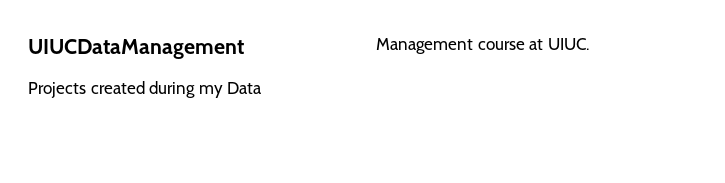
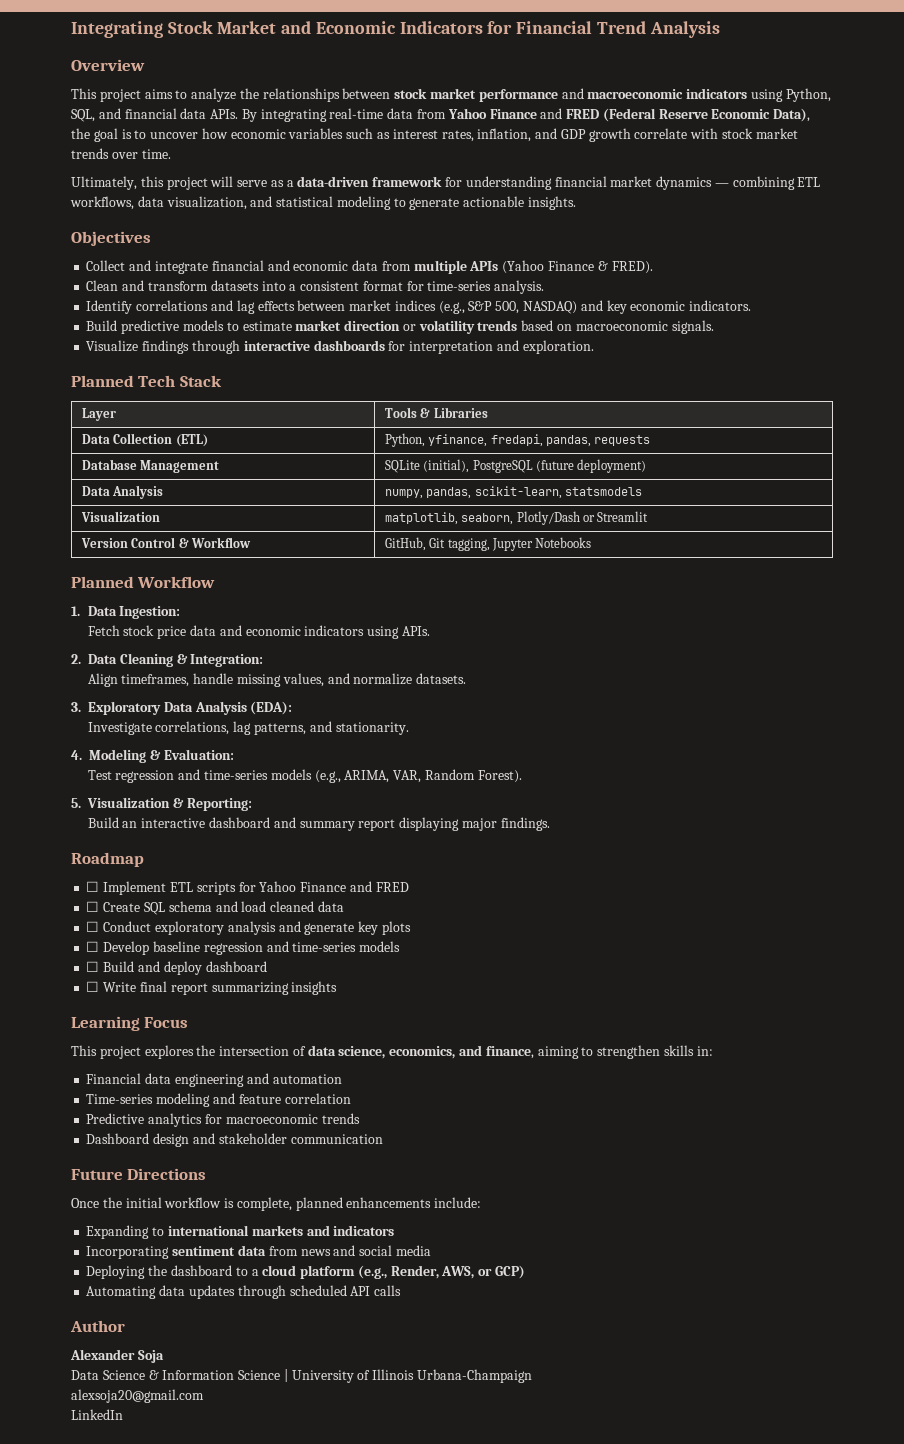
[28,39,244,59] [28,81,263,98] [376,38,589,54] UIUCDataManagement // Projects created during my Data Management course at UIUC. -> [71,21,720,38] [71,59,145,71] [71,88,831,102] [71,108,811,122] [71,128,798,142] [71,148,171,159] [71,176,821,190] [70,196,577,210] [71,231,151,246] [86,260,653,274] [86,280,545,294] [86,300,752,314] [86,320,714,334] [86,340,594,354] [71,375,222,387] [81,408,116,421] [384,407,488,418] [81,433,208,447] [384,433,651,447] [81,459,220,473] [384,459,647,473] [81,485,164,499] [384,486,643,499] [80,511,160,522] [384,511,649,525] [80,537,252,548] [384,537,592,551] [71,576,216,588] [71,606,181,619] [87,625,430,639] [71,653,264,667] [87,673,467,687] [71,701,293,715] [87,721,409,735] [71,749,234,763] [87,769,522,783] [71,797,252,811] [87,817,550,831] [71,852,144,867] [86,881,409,895] [86,901,344,915] [86,921,411,935] [86,941,401,955] [86,961,267,975] [86,981,338,995] [71,1016,189,1031] [71,1045,713,1059] [86,1073,342,1087] [86,1093,351,1107] [86,1113,360,1127] [86,1133,383,1147] [71,1168,207,1180] [71,1197,482,1211] [86,1225,395,1239] [86,1245,431,1259] [86,1265,525,1279] [86,1285,402,1299] [70,1320,125,1332] [70,1349,164,1363] [71,1369,533,1383] [71,1389,204,1403] [71,1409,123,1420] Integrating Stock Market and Economic Indicators for Financial Trend Analysis // Overview // This project aims to analyze the relationships between stock market performance and macroeconomic indicators using Python, SQL, and financial data APIs. By integrating real-time data from Yahoo Finance and FRED (Federal Reserve Economic Data), the goal is to uncover how economic variables such as interest rates, inflation, and GDP growth correlate with stock market trends over time. // Ultimately, this project will serve as a data-driven framework for understanding financial market dynamics — combining ETL workflows, data visualization, and statistical modeling to generate actionable insights. // Objectives // Collect and integrate financial and economic data from multiple APIs (Yahoo Finance & FRED). // Clean and transform datasets into a consistent format for time-series analysis. // Identify correlations and lag effects between market indices (e.g., S&P 500, NASDAQ) and key economic indicators. // Build predictive models to estimate market direction or volatility trends based on macroeconomic signals. // Visualize findings through interactive dashboards for interpretation and exploration. // Planned Tech Stack // Layer | Tools & Libraries // Data Collection (ETL) | Python, yfinance, fredapi, pandas, requests // Database Management | SQLite (initial), PostgreSQL (future deployment) // Data Analysis | numpy, pandas, scikit-learn, statsmodels // Visualization | matplotlib, seaborn, Plotly/Dash or Streamlit // Version Control & Workflow | GitHub, Git tagging, Jupyter Notebooks // Planned Workflow // 1. Data Ingestion: // Fetch stock price data and economic indicators using APIs. // 2. Data Cleaning & Integration: // Align timeframes, handle missing values, and normalize datasets. // 3. Exploratory Data Analysis (EDA): // Investigate correlations, lag patterns, and stationarity. // 4. Modeling & Evaluation: // Test regression and time-series models (e.g., ARIMA, VAR, Random Forest). // 5. Visualization & Reporting: // Build an interactive dashboard and summary report displaying major findings. // Roadmap // ☐ Implement ETL scripts for Yahoo Finance and FRED // ☐ Create SQL schema and load cleaned data // ☐ Conduct exploratory analysis and generate key plots // ☐ Develop baseline regression and time-series models // ☐ Build and deploy dashboard // ☐ Write final report summarizing insights // Learning Focus // This project explores the intersection of data science, economics, and finance, aiming to strengthen skills in: // Financial data engineering and automation // Time-series modeling and feature correlation // Predictive analytics for macroeconomic trends // Dashboard design and stakeholder communication // Future Directions // Once the initial workflow is complete, planned enhancements include: // Expanding to international markets and indicators // Incorporating sentiment data from news and social media // Deploying the dashboard to a cloud platform (e.g., Render, AWS, or GCP) // Automating data updates through scheduled API calls // Author // Alexander Soja // Data Science & Information Science | University of Illinois Urbana-Champaign // alexsoja20@gmail.com // LinkedIn

